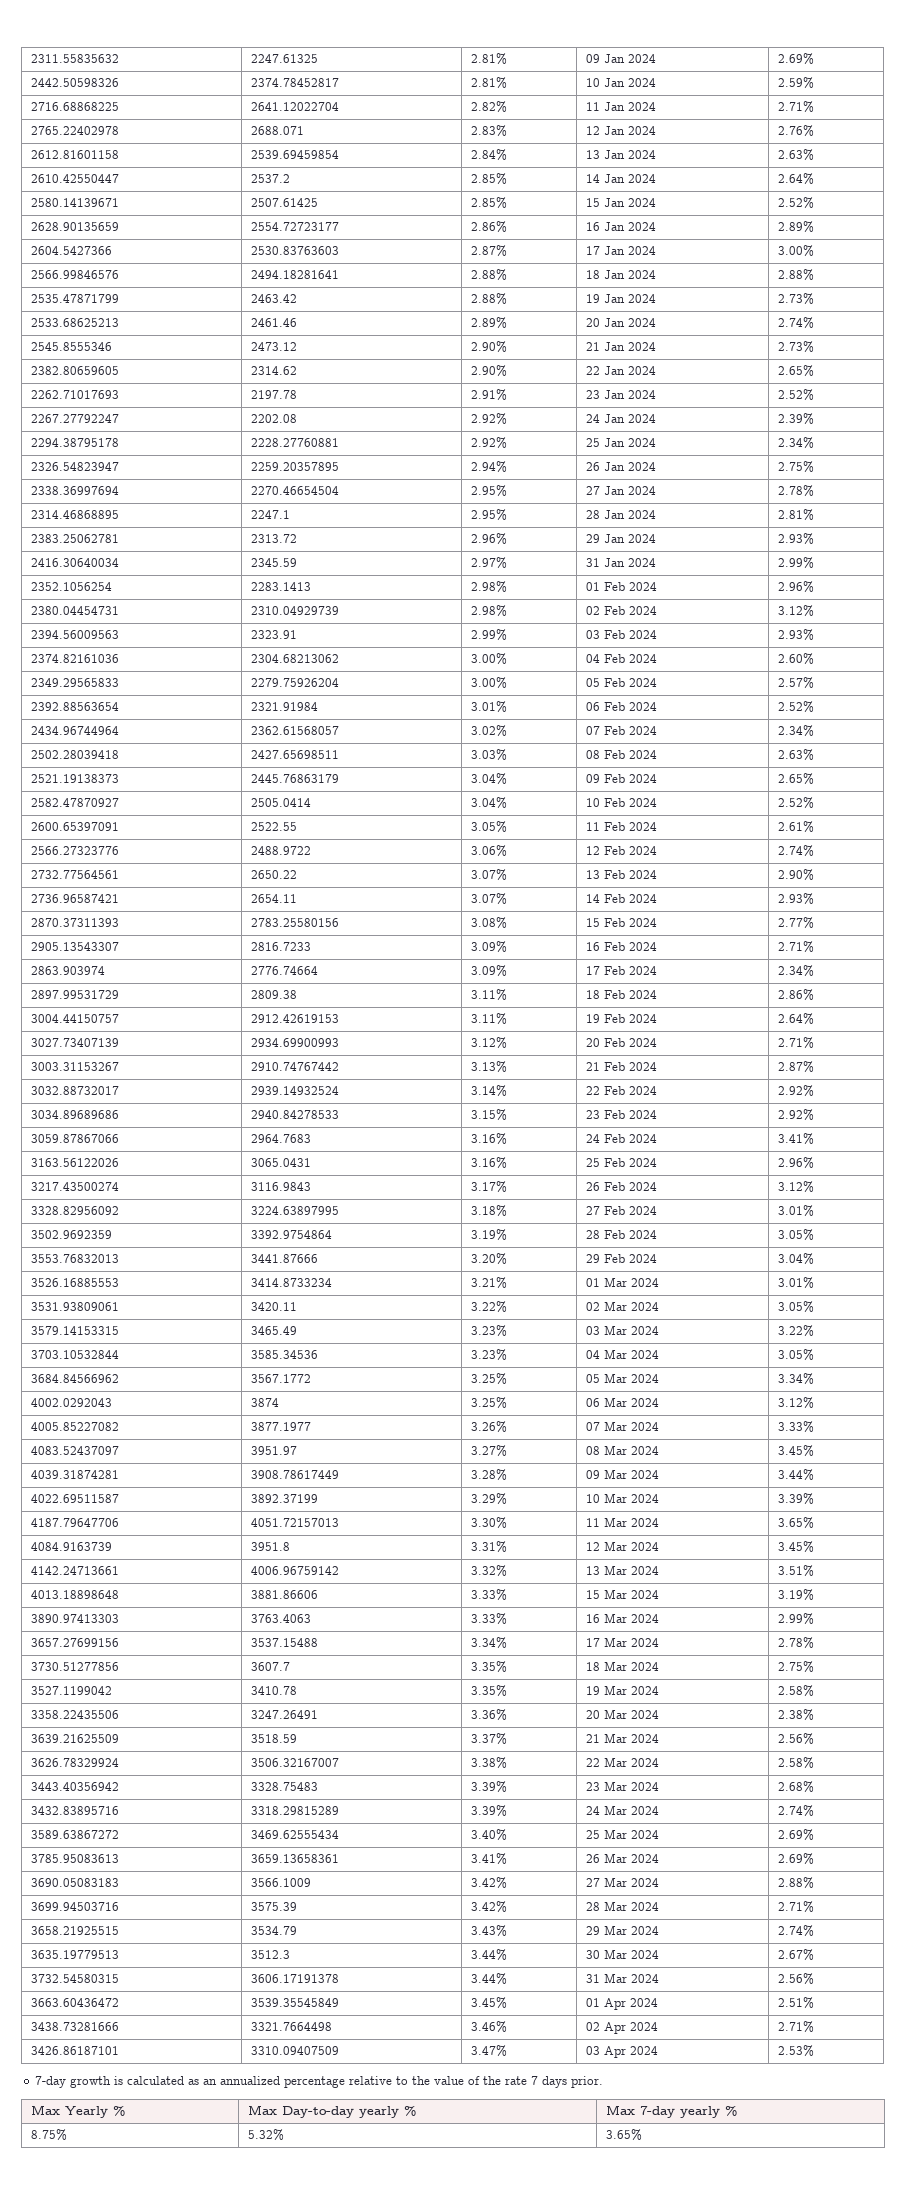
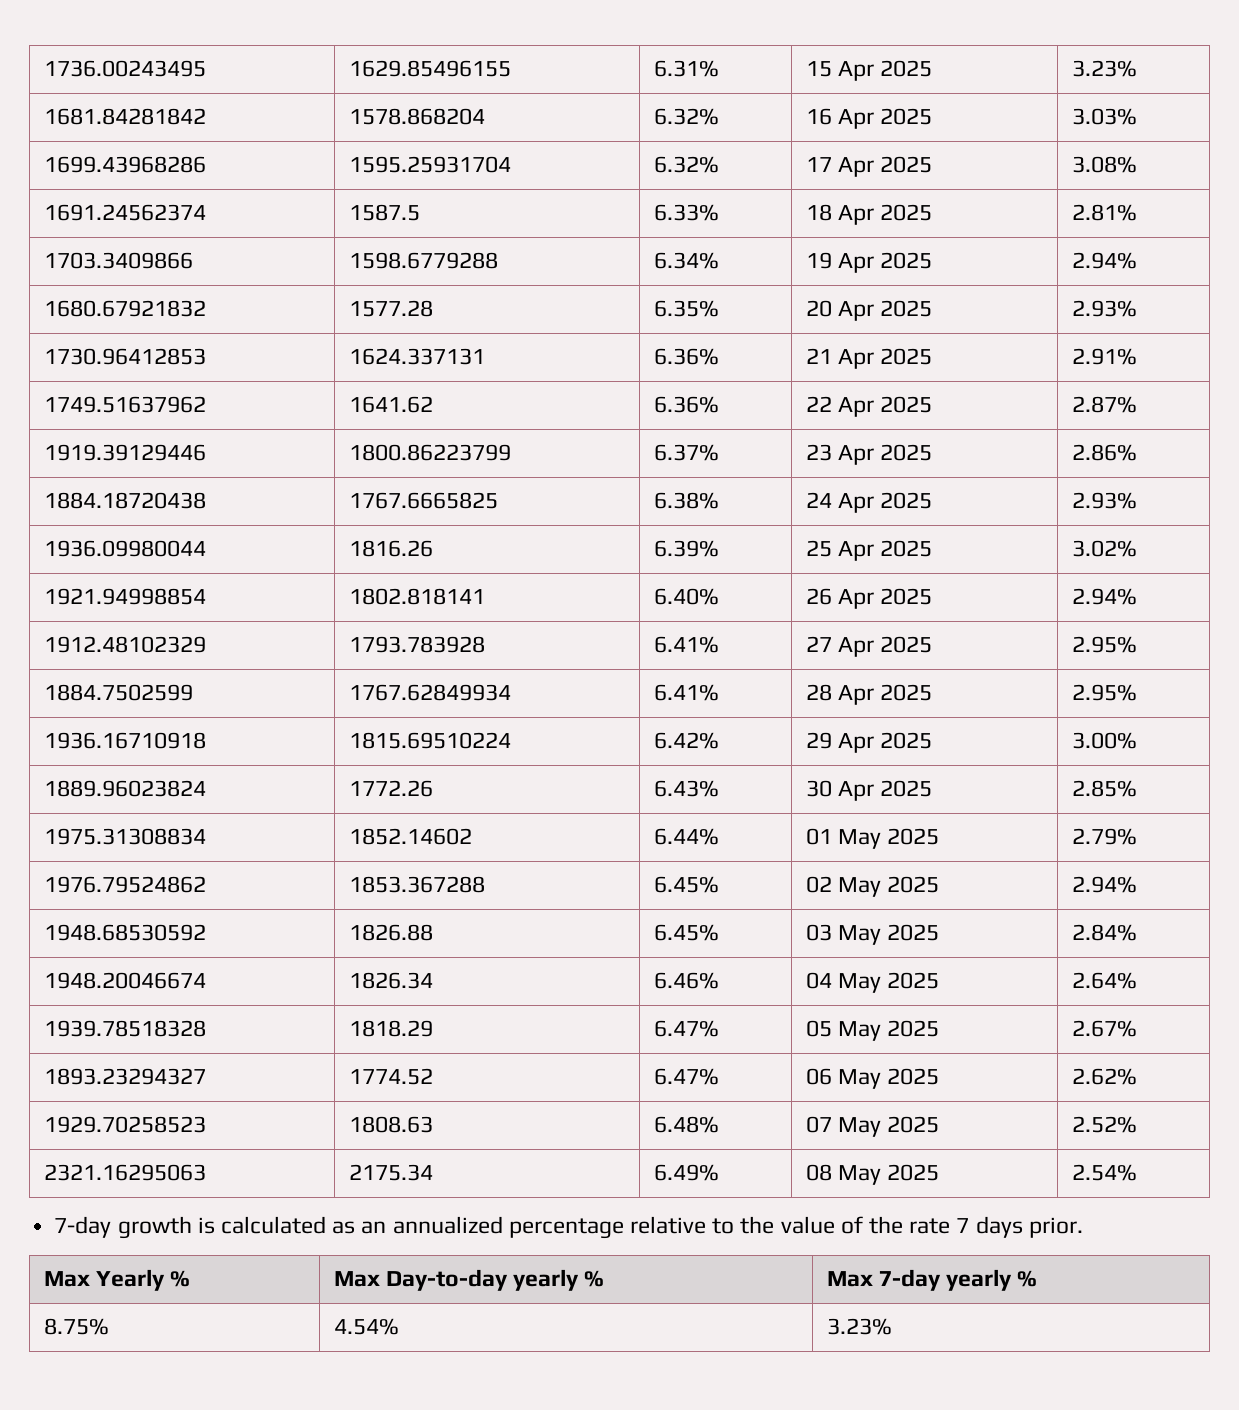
[31,54,120,63] [251,54,319,63] [471,53,508,65] [586,54,657,63] [778,53,815,65] [31,78,120,87] [251,78,340,87] [471,77,508,89] [586,78,657,87] [778,77,815,89] [31,102,120,111] [251,102,340,111] [471,101,508,113] [586,102,657,111] [778,101,815,113] [31,126,120,135] [251,126,305,135] [471,125,508,137] [586,126,657,135] [778,125,815,137] [31,150,120,159] [251,150,340,159] [471,149,508,161] [586,150,657,159] [778,149,815,161] [31,174,120,183] [251,174,291,183] [471,173,508,185] [586,174,657,183] [778,173,815,185] [31,198,120,207] [251,198,319,207] [471,197,508,209] [586,198,657,207] [778,197,815,209] [31,222,120,231] [251,222,340,231] [471,221,508,233] [586,222,657,231] [778,221,815,233] [31,246,113,255] [251,246,340,255] [471,245,508,257] [586,246,657,255] [778,245,815,257] [31,270,120,279] [251,270,340,279] [471,269,508,281] [586,270,657,279] [778,269,815,281] [31,294,120,303] [251,294,298,303] [471,293,508,305] [586,294,657,303] [778,293,815,305] [31,318,120,327] [251,318,298,327] [471,317,508,329] [586,318,657,327] [778,317,815,329] [31,342,113,351] [251,342,298,351] [471,341,508,353] [586,342,657,351] [778,341,815,353] [31,366,120,375] [251,366,298,375] [471,365,508,377] [586,366,657,375] [778,365,815,377] [31,390,120,399] [251,390,298,399] [471,389,508,401] [586,390,657,399] [778,389,815,401] [31,414,120,423] [251,414,298,423] [471,413,508,425] [586,414,657,423] [778,413,815,425] [31,438,120,447] [251,438,340,447] [471,437,508,449] [586,438,657,447] [778,437,815,449] [31,462,120,471] [251,462,340,471] [471,461,508,473] [586,462,657,471] [778,461,815,473] [31,486,120,495] [251,486,340,495] [471,485,508,497] [586,486,657,495] [778,485,815,497] [31,510,120,519] [251,510,291,519] [471,509,508,521] [586,510,657,519] [778,509,815,521] [31,534,120,543] [251,534,298,543] [471,533,508,545] [586,534,657,543] [778,533,815,545] [31,558,120,567] [251,558,298,567] [471,557,508,569] [586,558,657,567] [778,557,815,569] [31,582,113,591] [251,582,312,591] [471,581,508,593] [586,582,658,591] [778,581,815,593] [31,606,120,615] [251,606,340,615] [471,605,508,617] [586,606,658,615] [778,605,815,617] [31,630,120,639] [251,630,298,639] [471,629,508,641] [586,630,658,639] [778,629,815,641] [31,654,120,663] [251,654,340,663] [471,653,508,665] [586,654,658,663] [778,653,815,665] [31,678,120,687] [251,678,340,687] [471,677,508,689] [586,678,658,687] [778,677,815,689] [31,702,120,711] [251,702,319,711] [471,701,508,713] [586,702,658,711] [778,701,815,713] [31,726,120,735] [251,726,340,735] [471,725,508,737] [586,726,658,735] [778,725,815,737] [31,750,120,759] [251,750,340,759] [471,749,508,761] [586,750,658,759] [778,749,815,761] [31,774,120,783] [251,774,340,783] [471,773,508,785] [586,774,658,783] [778,773,815,785] [31,798,120,807] [251,798,312,807] [471,797,508,809] [586,798,658,807] [778,797,815,809] [31,822,120,831] [251,822,298,831] [471,821,508,833] [586,822,658,831] [778,821,815,833] [31,846,120,855] [251,846,312,855] [471,845,508,857] [586,846,658,855] [778,845,815,857] [31,870,120,879] [251,870,298,879] [471,869,508,881] [586,870,658,879] [778,869,815,881] [31,894,120,903] [251,894,298,903] [471,893,508,905] [586,894,658,903] [778,893,815,905] [31,918,120,927] [251,918,340,927] [471,917,508,929] [586,918,658,927] [778,917,815,929] [31,942,120,951] [251,942,312,951] [471,941,508,953] [586,942,658,951] [778,941,815,953] [31,966,106,975] [251,966,319,975] [471,965,508,977] [586,966,658,975] [778,965,815,977] [31,990,120,999] [251,990,298,999] [471,989,508,1001] [586,990,658,999] [778,989,815,1001] [31,1014,120,1023] [251,1014,340,1023] [471,1013,508,1025] [586,1014,658,1023] [778,1013,815,1025] [31,1038,120,1047] [251,1038,340,1047] [471,1037,508,1049] [586,1038,658,1047] [778,1037,815,1049] [31,1062,120,1071] [251,1062,340,1071] [471,1061,508,1073] [586,1062,658,1071] [778,1061,815,1073] [31,1086,120,1095] [251,1086,340,1095] [471,1085,508,1097] [586,1086,658,1095] [778,1085,815,1097] [31,1110,120,1119] [251,1110,340,1119] [471,1109,508,1121] [586,1110,658,1119] [778,1109,815,1121] [31,1134,120,1143] [251,1134,312,1143] [471,1133,508,1145] [586,1134,658,1143] [778,1133,815,1145] [31,1158,120,1167] [251,1158,312,1167] [471,1157,508,1169] [586,1158,658,1167] [778,1157,815,1169] [31,1182,120,1191] [251,1182,312,1191] [471,1181,508,1193] [586,1182,658,1191] [778,1181,815,1193] [31,1206,120,1215] [251,1206,340,1215] [471,1205,508,1217] [586,1206,658,1215] [778,1205,815,1217] [31,1230,113,1239] [251,1230,333,1239] [471,1229,508,1241] [586,1230,658,1239] [778,1229,815,1241] [31,1254,120,1263] [251,1254,319,1263] [471,1253,508,1265] [586,1254,658,1263] [778,1253,815,1265] [31,1278,120,1287] [251,1278,333,1287] [471,1277,508,1289] [586,1277,660,1287] [778,1277,815,1289] [31,1302,120,1311] [251,1302,298,1311] [471,1301,508,1313] [586,1301,660,1311] [778,1301,815,1313] [31,1326,120,1335] [251,1326,298,1335] [471,1325,508,1337] [586,1325,660,1335] [778,1325,815,1337] [31,1350,120,1359] [251,1350,319,1359] [471,1349,508,1361] [586,1349,660,1359] [778,1349,815,1361] [31,1374,120,1383] [251,1374,312,1383] [471,1373,508,1385] [586,1373,660,1383] [778,1373,815,1385] [31,1398,113,1407] [251,1398,280,1407] [471,1397,508,1409] [586,1397,660,1407] [778,1397,815,1409] [31,1422,120,1431] [251,1422,312,1431] [471,1421,508,1433] [586,1421,660,1431] [778,1421,815,1433] [31,1446,120,1455] [251,1446,298,1455] [471,1445,508,1457] [586,1445,660,1455] [778,1445,815,1457] [31,1470,120,1479] [251,1470,340,1479] [471,1469,508,1481] [586,1469,660,1479] [778,1469,815,1481] [31,1494,120,1503] [251,1494,319,1503] [471,1493,508,1505] [586,1493,660,1503] [778,1493,815,1505] [31,1518,120,1527] [251,1518,340,1527] [471,1517,508,1529] [586,1517,660,1527] [778,1517,815,1529] [31,1542,113,1551] [251,1542,291,1551] [471,1541,508,1553] [586,1541,660,1551] [778,1541,815,1553] [31,1566,120,1575] [251,1566,340,1575] [471,1565,508,1577] [586,1565,660,1575] [778,1565,815,1577] [31,1590,120,1599] [251,1590,319,1599] [471,1589,508,1601] [586,1589,660,1599] [778,1589,815,1601] [31,1614,120,1623] [251,1614,312,1623] [471,1613,508,1625] [586,1613,660,1623] [778,1613,815,1625] [31,1638,120,1647] [251,1638,319,1647] [471,1637,508,1649] [586,1637,660,1647] [778,1637,815,1649] [31,1662,120,1671] [251,1662,291,1671] [471,1661,508,1673] [586,1661,660,1671] [778,1661,815,1673] [31,1686,113,1695] [251,1686,298,1695] [471,1685,508,1697] [586,1685,660,1695] [778,1685,815,1697] [31,1710,120,1719] [251,1710,319,1719] [471,1709,508,1721] [586,1709,660,1719] [778,1709,815,1721] [31,1734,120,1743] [251,1734,298,1743] [471,1733,508,1745] [586,1733,660,1743] [778,1733,815,1745] [31,1758,120,1767] [251,1758,340,1767] [471,1757,508,1769] [586,1757,660,1767] [778,1757,815,1769] [31,1782,120,1791] [251,1782,319,1791] [471,1781,508,1793] [586,1781,660,1791] [778,1781,815,1793] [31,1806,120,1815] [251,1806,340,1815] [471,1805,508,1817] [586,1805,660,1815] [778,1805,815,1817] [31,1830,120,1839] [251,1830,340,1839] [471,1829,508,1841] [586,1829,660,1839] [778,1829,815,1841] [31,1854,120,1863] [251,1854,340,1863] [471,1853,508,1865] [586,1853,660,1863] [778,1853,815,1865] [31,1878,120,1887] [251,1878,312,1887] [471,1877,508,1889] [586,1877,660,1887] [778,1877,815,1889] [31,1902,120,1911] [251,1902,298,1911] [471,1901,508,1913] [586,1901,660,1911] [778,1901,815,1913] [31,1926,120,1935] [251,1926,298,1935] [471,1925,508,1937] [586,1925,660,1935] [778,1925,815,1937] [31,1950,120,1959] [251,1950,291,1959] [471,1949,508,1961] [586,1949,660,1959] [778,1949,815,1961] [31,1974,120,1983] [251,1974,340,1983] [471,1973,508,1985] [586,1973,660,1983] [778,1973,815,1985] [31,1998,120,2007] [251,1998,340,2007] [471,1997,508,2009] [586,1998,659,2010] [778,1997,815,2009] [31,2022,120,2031] [251,2022,333,2031] [471,2021,508,2033] [586,2022,659,2034] [778,2021,815,2033] [31,2046,120,2055] [251,2046,340,2055] [471,2045,508,2057] [586,2046,659,2058] [778,2045,815,2057] 2311.55835632 | 2247.61325 | 2.81% | 09 Jan 2024 | 2.69% // 2442.50598326 | 2374.78452817 | 2.81% | 10 Jan 2024 | 2.59% // 2716.68868225 | 2641.12022704 | 2.82% | 11 Jan 2024 | 2.71% // 2765.22402978 | 2688.071 | 2.83% | 12 Jan 2024 | 2.76% // 2612.81601158 | 2539.69459854 | 2.84% | 13 Jan 2024 | 2.63% // 2610.42550447 | 2537.2 | 2.85% | 14 Jan 2024 | 2.64% // 2580.14139671 | 2507.61425 | 2.85% | 15 Jan 2024 | 2.52% // 2628.90135659 | 2554.72723177 | 2.86% | 16 Jan 2024 | 2.89% // 2604.5427366 | 2530.83763603 | 2.87% | 17 Jan 2024 | 3.00% // 2566.99846576 | 2494.18281641 | 2.88% | 18 Jan 2024 | 2.88% // 2535.47871799 | 2463.42 | 2.88% | 19 Jan 2024 | 2.73% // 2533.68625213 | 2461.46 | 2.89% | 20 Jan 2024 | 2.74% // 2545.8555346 | 2473.12 | 2.90% | 21 Jan 2024 | 2.73% // 2382.80659605 | 2314.62 | 2.90% | 22 Jan 2024 | 2.65% // 2262.71017693 | 2197.78 | 2.91% | 23 Jan 2024 | 2.52% // 2267.27792247 | 2202.08 | 2.92% | 24 Jan 2024 | 2.39% // 2294.38795178 | 2228.27760881 | 2.92% | 25 Jan 2024 | 2.34% // 2326.54823947 | 2259.20357895 | 2.94% | 26 Jan 2024 | 2.75% // 2338.36997694 | 2270.46654504 | 2.95% | 27 Jan 2024 | 2.78% // 2314.46868895 | 2247.1 | 2.95% | 28 Jan 2024 | 2.81% // 2383.25062781 | 2313.72 | 2.96% | 29 Jan 2024 | 2.93% // 2416.30640034 | 2345.59 | 2.97% | 31 Jan 2024 | 2.99% // 2352.1056254 | 2283.1413 | 2.98% | 01 Feb 2024 | 2.96% // 2380.04454731 | 2310.04929739 | 2.98% | 02 Feb 2024 | 3.12% // 2394.56009563 | 2323.91 | 2.99% | 03 Feb 2024 | 2.93% // 2374.82161036 | 2304.68213062 | 3.00% | 04 Feb 2024 | 2.60% // 2349.29565833 | 2279.75926204 | 3.00% | 05 Feb 2024 | 2.57% // 2392.88563654 | 2321.91984 | 3.01% | 06 Feb 2024 | 2.52% // 2434.96744964 | 2362.61568057 | 3.02% | 07 Feb 2024 | 2.34% // 2502.28039418 | 2427.65698511 | 3.03% | 08 Feb 2024 | 2.63% // 2521.19138373 | 2445.76863179 | 3.04% | 09 Feb 2024 | 2.65% // 2582.47870927 | 2505.0414 | 3.04% | 10 Feb 2024 | 2.52% // 2600.65397091 | 2522.55 | 3.05% | 11 Feb 2024 | 2.61% // 2566.27323776 | 2488.9722 | 3.06% | 12 Feb 2024 | 2.74% // 2732.77564561 | 2650.22 | 3.07% | 13 Feb 2024 | 2.90% // 2736.96587421 | 2654.11 | 3.07% | 14 Feb 2024 | 2.93% // 2870.37311393 | 2783.25580156 | 3.08% | 15 Feb 2024 | 2.77% // 2905.13543307 | 2816.7233 | 3.09% | 16 Feb 2024 | 2.71% // 2863.903974 | 2776.74664 | 3.09% | 17 Feb 2024 | 2.34% // 2897.99531729 | 2809.38 | 3.11% | 18 Feb 2024 | 2.86% // 3004.44150757 | 2912.42619153 | 3.11% | 19 Feb 2024 | 2.64% // 3027.73407139 | 2934.69900993 | 3.12% | 20 Feb 2024 | 2.71% // 3003.31153267 | 2910.74767442 | 3.13% | 21 Feb 2024 | 2.87% // 3032.88732017 | 2939.14932524 | 3.14% | 22 Feb 2024 | 2.92% // 3034.89689686 | 2940.84278533 | 3.15% | 23 Feb 2024 | 2.92% // 3059.87867066 | 2964.7683 | 3.16% | 24 Feb 2024 | 3.41% // 3163.56122026 | 3065.0431 | 3.16% | 25 Feb 2024 | 2.96% // 3217.43500274 | 3116.9843 | 3.17% | 26 Feb 2024 | 3.12% // 3328.82956092 | 3224.63897995 | 3.18% | 27 Feb 2024 | 3.01% // 3502.9692359 | 3392.9754864 | 3.19% | 28 Feb 2024 | 3.05% // 3553.76832013 | 3441.87666 | 3.20% | 29 Feb 2024 | 3.04% // 3526.16885553 | 3414.8733234 | 3.21% | 01 Mar 2024 | 3.01% // 3531.93809061 | 3420.11 | 3.22% | 02 Mar 2024 | 3.05% // 3579.14153315 | 3465.49 | 3.23% | 03 Mar 2024 | 3.22% // 3703.10532844 | 3585.34536 | 3.23% | 04 Mar 2024 | 3.05% // 3684.84566962 | 3567.1772 | 3.25% | 05 Mar 2024 | 3.34% // 4002.0292043 | 3874 | 3.25% | 06 Mar 2024 | 3.12% // 4005.85227082 | 3877.1977 | 3.26% | 07 Mar 2024 | 3.33% // 4083.52437097 | 3951.97 | 3.27% | 08 Mar 2024 | 3.45% // 4039.31874281 | 3908.78617449 | 3.28% | 09 Mar 2024 | 3.44% // 4022.69511587 | 3892.37199 | 3.29% | 10 Mar 2024 | 3.39% // 4187.79647706 | 4051.72157013 | 3.30% | 11 Mar 2024 | 3.65% // 4084.9163739 | 3951.8 | 3.31% | 12 Mar 2024 | 3.45% // 4142.24713661 | 4006.96759142 | 3.32% | 13 Mar 2024 | 3.51% // 4013.18898648 | 3881.86606 | 3.33% | 15 Mar 2024 | 3.19% // 3890.97413303 | 3763.4063 | 3.33% | 16 Mar 2024 | 2.99% // 3657.27699156 | 3537.15488 | 3.34% | 17 Mar 2024 | 2.78% // 3730.51277856 | 3607.7 | 3.35% | 18 Mar 2024 | 2.75% // 3527.1199042 | 3410.78 | 3.35% | 19 Mar 2024 | 2.58% // 3358.22435506 | 3247.26491 | 3.36% | 20 Mar 2024 | 2.38% // 3639.21625509 | 3518.59 | 3.37% | 21 Mar 2024 | 2.56% // 3626.78329924 | 3506.32167007 | 3.38% | 22 Mar 2024 | 2.58% // 3443.40356942 | 3328.75483 | 3.39% | 23 Mar 2024 | 2.68% // 3432.83895716 | 3318.29815289 | 3.39% | 24 Mar 2024 | 2.74% // 3589.63867272 | 3469.62555434 | 3.40% | 25 Mar 2024 | 2.69% // 3785.95083613 | 3659.13658361 | 3.41% | 26 Mar 2024 | 2.69% // 3690.05083183 | 3566.1009 | 3.42% | 27 Mar 2024 | 2.88% // 3699.94503716 | 3575.39 | 3.42% | 28 Mar 2024 | 2.71% // 3658.21925515 | 3534.79 | 3.43% | 29 Mar 2024 | 2.74% // 3635.19779513 | 3512.3 | 3.44% | 30 Mar 2024 | 2.67% // 3732.54580315 | 3606.17191378 | 3.44% | 31 Mar 2024 | 2.56% // 3663.60436472 | 3539.35545849 | 3.45% | 01 Apr 2024 | 2.51% // 3438.73281666 | 3321.7664498 | 3.46% | 02 Apr 2024 | 2.71% // 3426.86187101 | 3310.09407509 | 3.47% | 03 Apr 2024 | 2.53% -> [43,60,206,77] [348,60,511,77] [653,60,719,77] [805,60,933,81] [1071,60,1137,77] [43,108,206,125] [348,108,485,125] [653,108,719,125] [805,108,933,129] [1071,108,1137,125] [43,156,206,173] [348,156,511,173] [653,156,719,173] [805,156,933,177] [1071,156,1137,173] [43,204,206,221] [348,204,420,221] [653,204,719,221] [805,204,933,225] [1071,204,1137,221] [43,252,193,269] [348,252,498,269] [653,252,719,269] [805,252,933,273] [1071,252,1137,269] [43,300,206,317] [348,300,433,317] [653,300,719,317] [805,300,933,321] [1071,300,1137,317] [43,348,206,365] [348,348,485,365] [653,348,719,365] [805,348,933,369] [1071,348,1137,365] [43,396,206,413] [348,396,433,413] [653,396,719,413] [805,396,933,417] [1071,396,1137,413] [43,444,206,461] [348,444,511,461] [653,444,719,461] [805,444,933,465] [1071,444,1137,461] [43,492,206,509] [348,492,498,509] [653,492,719,509] [805,492,933,513] [1071,492,1137,509] [43,540,206,557] [348,540,433,557] [653,540,719,557] [805,540,933,561] [1071,540,1137,557] [43,588,206,605] [348,588,485,605] [653,588,719,605] [805,588,933,609] [1071,588,1137,605] [43,636,206,653] [348,636,485,653] [653,636,719,653] [805,636,933,657] [1071,636,1137,653] [43,684,193,701] [348,684,511,701] [653,684,719,701] [805,684,933,705] [1071,684,1137,701] [43,732,206,749] [348,732,511,749] [653,732,719,749] [805,732,933,753] [1071,732,1137,749] [43,780,206,797] [348,780,433,797] [653,780,719,797] [805,780,933,801] [1071,780,1137,797] [43,828,206,845] [348,828,472,845] [653,828,719,845] [805,828,940,849] [1071,828,1137,845] [43,876,206,893] [348,876,485,893] [653,876,719,893] [805,876,940,897] [1071,876,1137,893] [43,924,206,941] [348,924,433,941] [653,924,719,941] [805,924,940,945] [1071,924,1137,941] [43,972,206,989] [348,972,433,989] [653,972,719,989] [805,972,940,993] [1071,972,1137,989] [43,1020,206,1037] [348,1020,433,1037] [653,1020,719,1037] [805,1020,940,1041] [1071,1020,1137,1037] [43,1068,206,1085] [348,1068,433,1085] [653,1068,719,1085] [805,1068,940,1089] [1071,1068,1137,1085] [43,1116,206,1133] [348,1116,433,1133] [653,1116,719,1133] [805,1116,940,1137] [1071,1116,1137,1133] [43,1164,206,1181] [348,1164,433,1181] [653,1164,719,1181] [805,1164,940,1185] [1071,1164,1137,1181] 1736.00243495 | 1629.85496155 | 6.31% | 15 Apr 2025 | 3.23% // 1681.84281842 | 1578.868204 | 6.32% | 16 Apr 2025 | 3.03% // 1699.43968286 | 1595.25931704 | 6.32% | 17 Apr 2025 | 3.08% // 1691.24562374 | 1587.5 | 6.33% | 18 Apr 2025 | 2.81% // 1703.3409866 | 1598.6779288 | 6.34% | 19 Apr 2025 | 2.94% // 1680.67921832 | 1577.28 | 6.35% | 20 Apr 2025 | 2.93% // 1730.96412853 | 1624.337131 | 6.36% | 21 Apr 2025 | 2.91% // 1749.51637962 | 1641.62 | 6.36% | 22 Apr 2025 | 2.87% // 1919.39129446 | 1800.86223799 | 6.37% | 23 Apr 2025 | 2.86% // 1884.18720438 | 1767.6665825 | 6.38% | 24 Apr 2025 | 2.93% // 1936.09980044 | 1816.26 | 6.39% | 25 Apr 2025 | 3.02% // 1921.94998854 | 1802.818141 | 6.40% | 26 Apr 2025 | 2.94% // 1912.48102329 | 1793.783928 | 6.41% | 27 Apr 2025 | 2.95% // 1884.7502599 | 1767.62849934 | 6.41% | 28 Apr 2025 | 2.95% // 1936.16710918 | 1815.69510224 | 6.42% | 29 Apr 2025 | 3.00% // 1889.96023824 | 1772.26 | 6.43% | 30 Apr 2025 | 2.85% // 1975.31308834 | 1852.14602 | 6.44% | 01 May 2025 | 2.79% // 1976.79524862 | 1853.367288 | 6.45% | 02 May 2025 | 2.94% // 1948.68530592 | 1826.88 | 6.45% | 03 May 2025 | 2.84% // 1948.20046674 | 1826.34 | 6.46% | 04 May 2025 | 2.64% // 1939.78518328 | 1818.29 | 6.47% | 05 May 2025 | 2.67% // 1893.23294327 | 1774.52 | 6.47% | 06 May 2025 | 2.62% // 1929.70258523 | 1808.63 | 6.48% | 07 May 2025 | 2.52% // 2321.16295063 | 2175.34 | 6.49% | 08 May 2025 | 2.54%
[248,2129,285,2141] [606,2129,643,2141] 5.32% | 3.65% -> [333,1318,399,1335] [826,1318,892,1335] 4.54% | 3.23%

